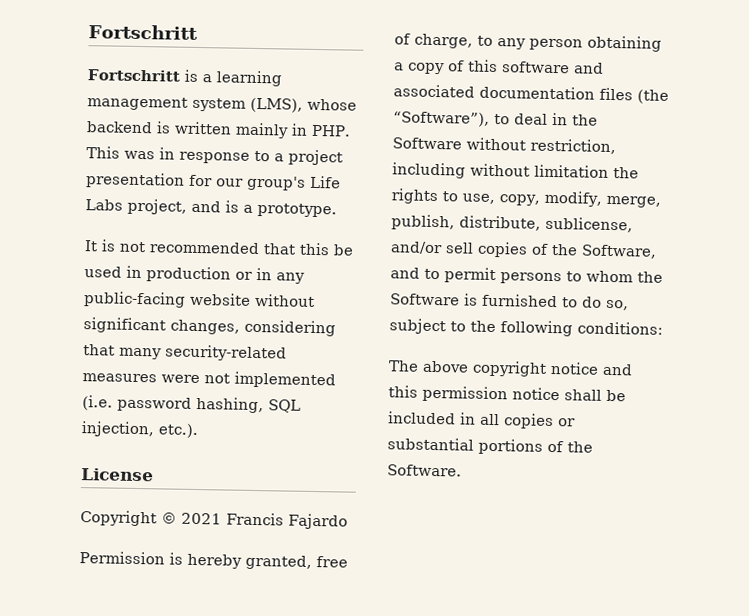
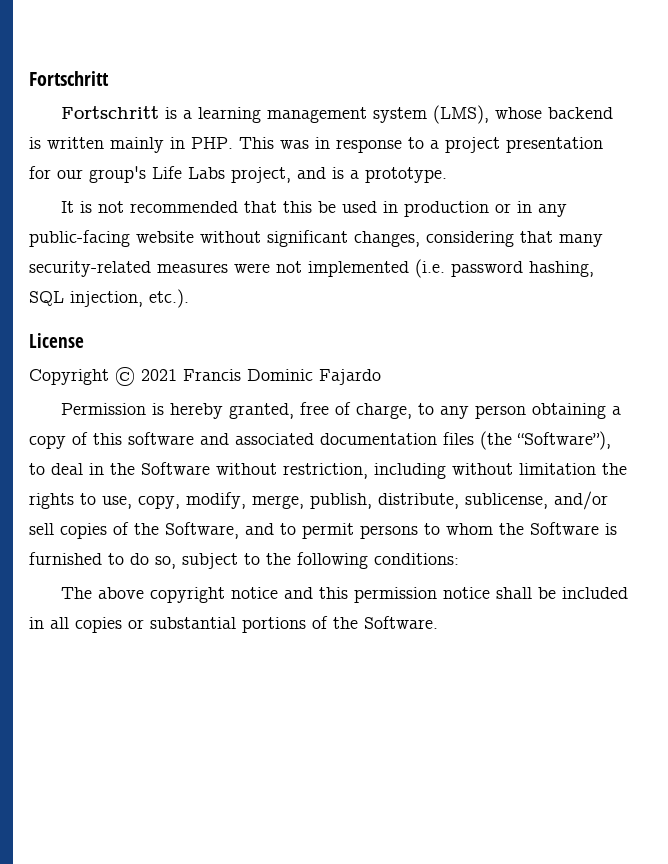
(284, 519) none -> [247,369,313,381] Dominic

